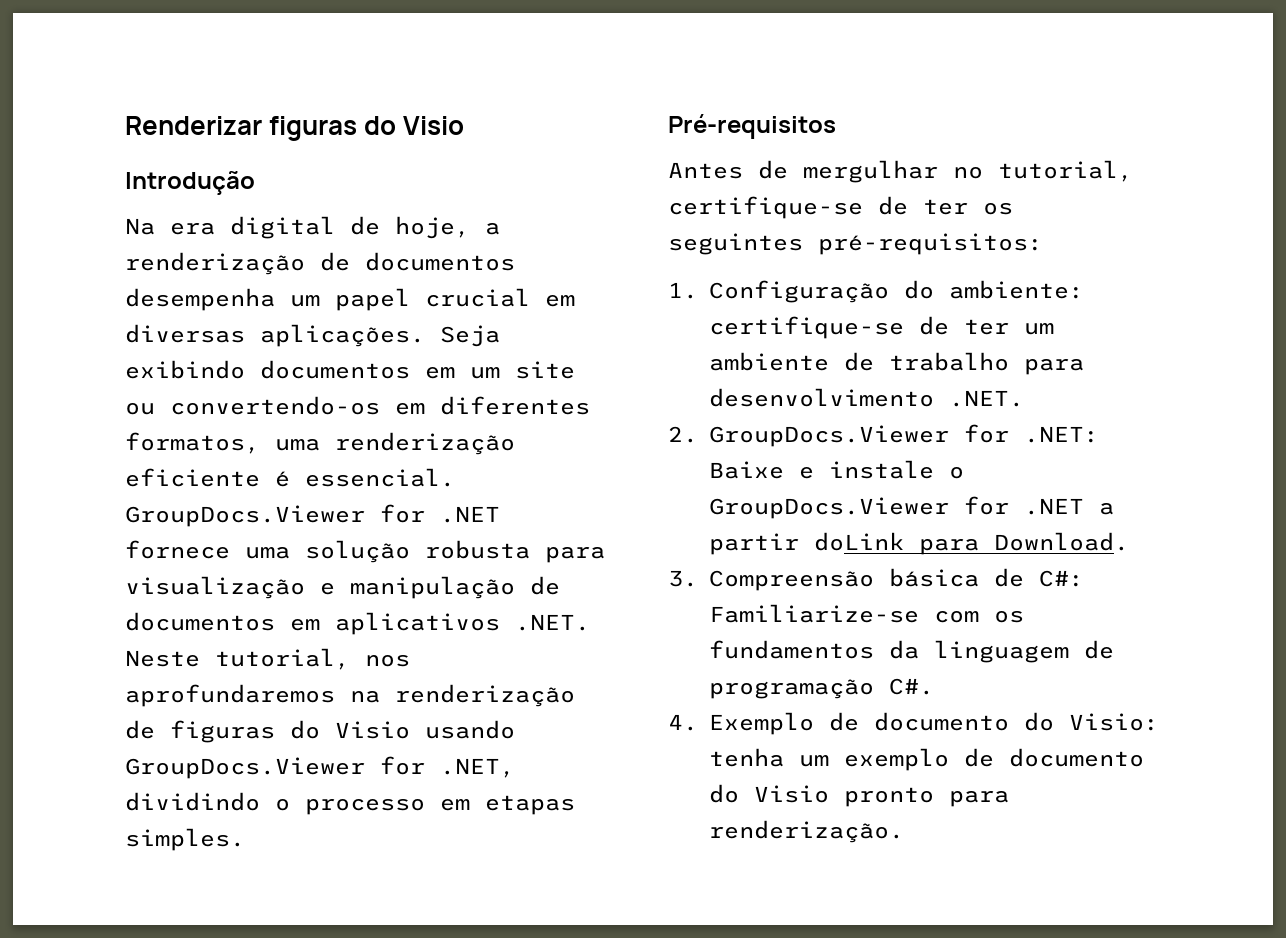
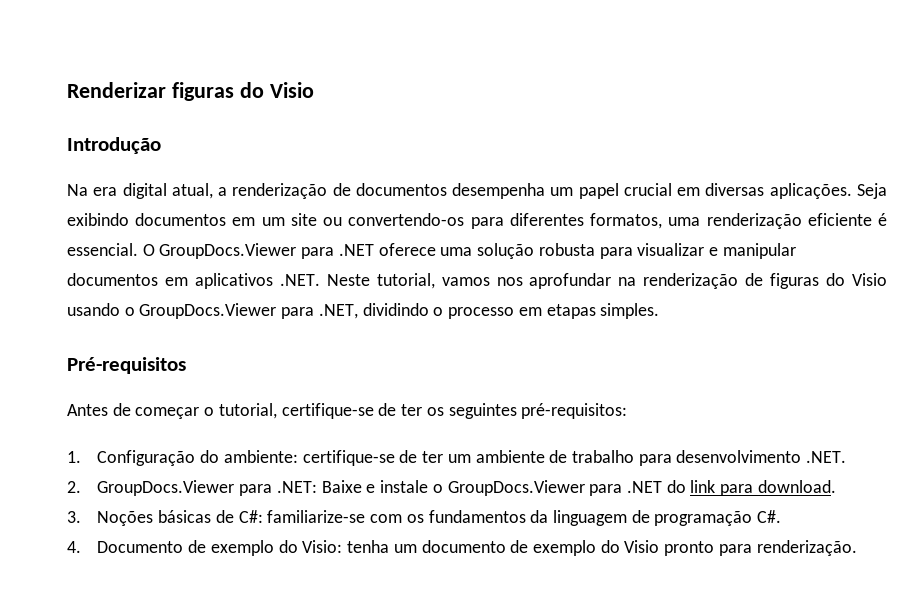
[350,216,470,239] de hoje, -> [171,183,213,199] atual,
[395,402,425,415] em -> [470,217,504,229] para
[125,504,500,527] [125,540,605,563] [125,576,560,599] GroupDocs.Viewer for .NET fornece uma solução robusta para visualização e manipulação de -> [142,243,796,259] O GroupDocs.Viewer para .NET oferece uma solução robusta para visualizar e manipular
[365,654,410,667] [125,684,335,707] nos aprofundaremos -> [441,273,612,289] vamos nos aprofundar
[125,756,425,779] GroupDocs.Viewer for -> [124,303,315,319] o GroupDocs.Viewer para
[803,160,983,183] mergulhar no -> [135,407,215,419] começar o
[963,424,1009,443] for -> [239,484,273,496] para
[963,496,1114,515] [708,532,1129,555] for .NET a partir doLink para Download. -> [589,480,836,496] para .NET do link para download.
[708,568,979,591] Compreensão básica -> [97,510,212,526] Noções básicas
[708,604,919,623] Familiarize-se -> [267,510,366,523] familiarize-se
[708,712,1009,735] Exemplo de documento -> [97,540,274,556] Documento de exemplo
[843,748,1144,771] exemplo de documento -> [421,540,597,556] documento de exemplo

